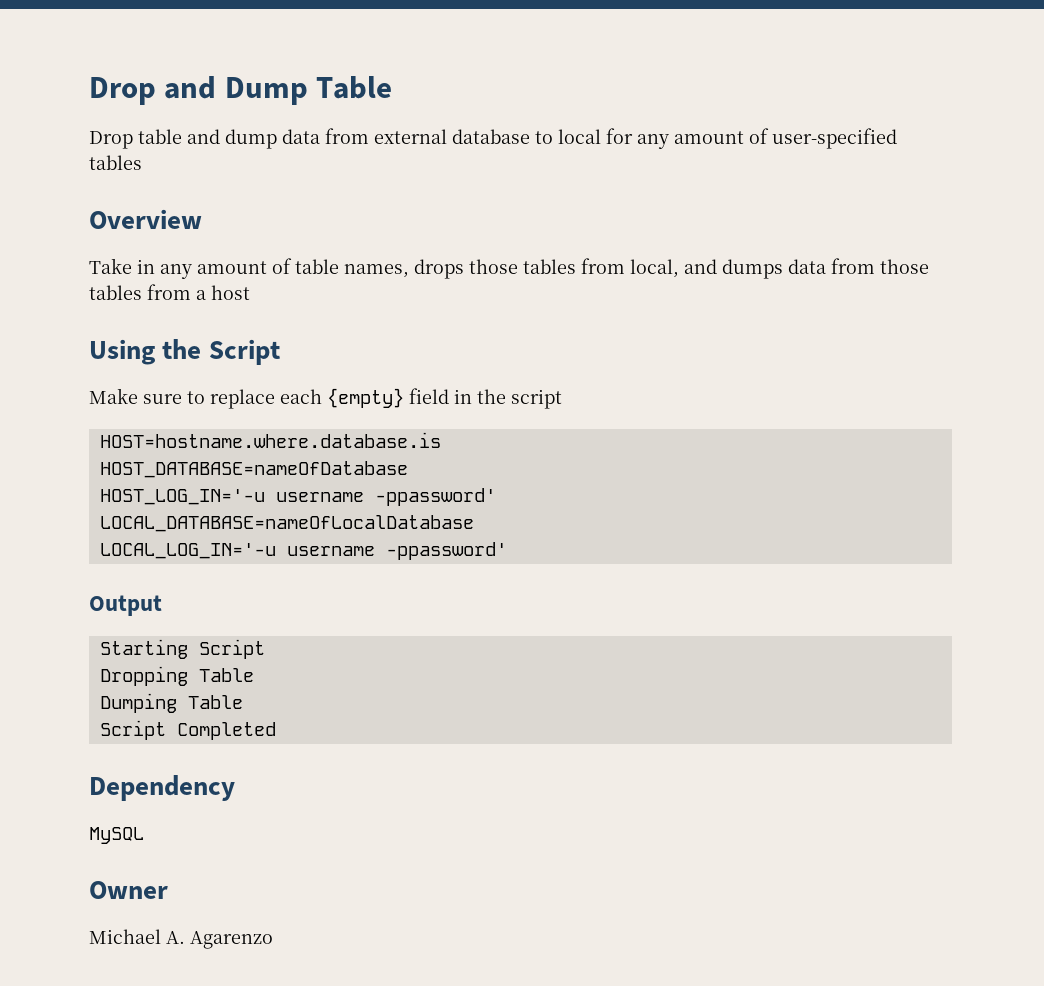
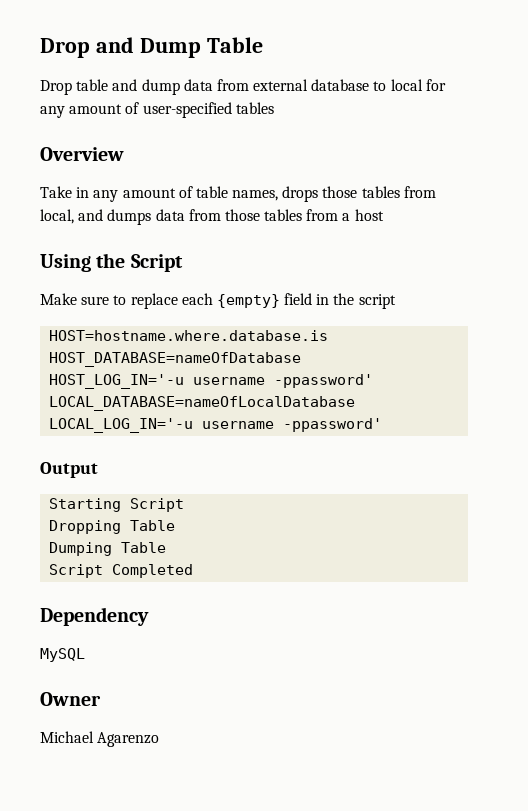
[166,931,185,944] A. -> (94, 737) none

